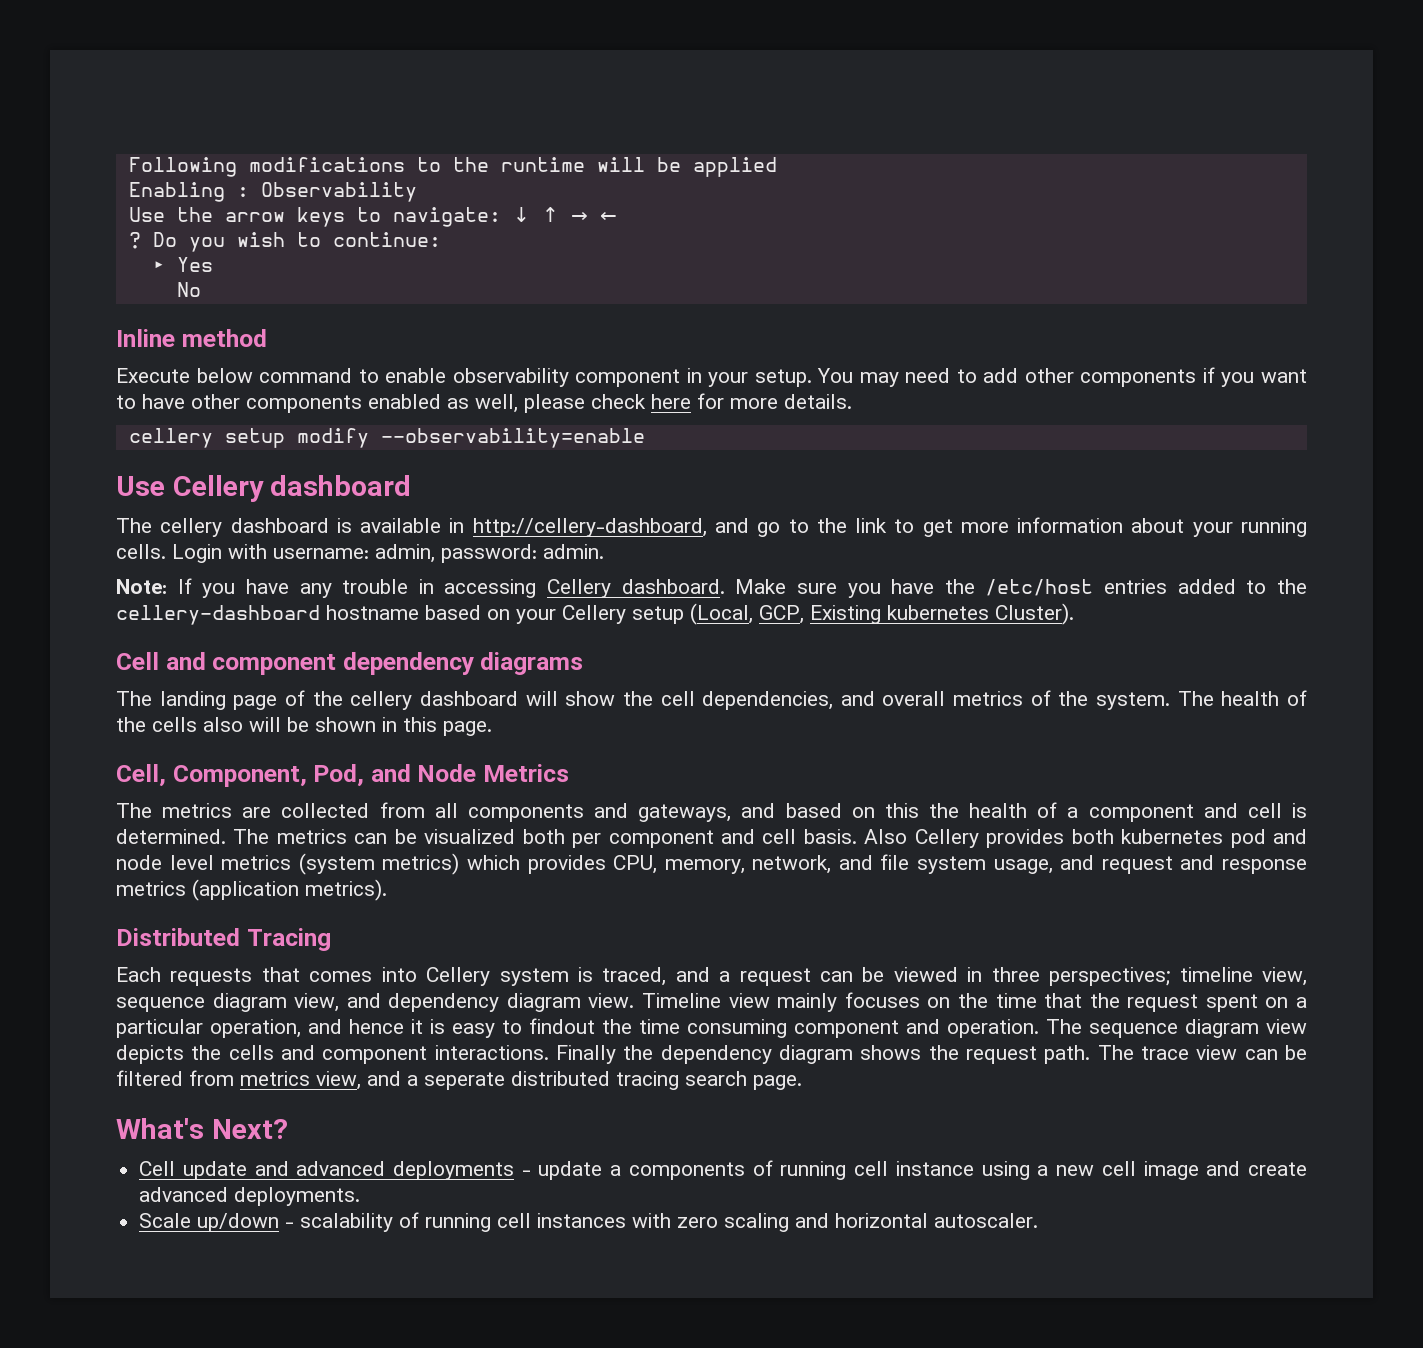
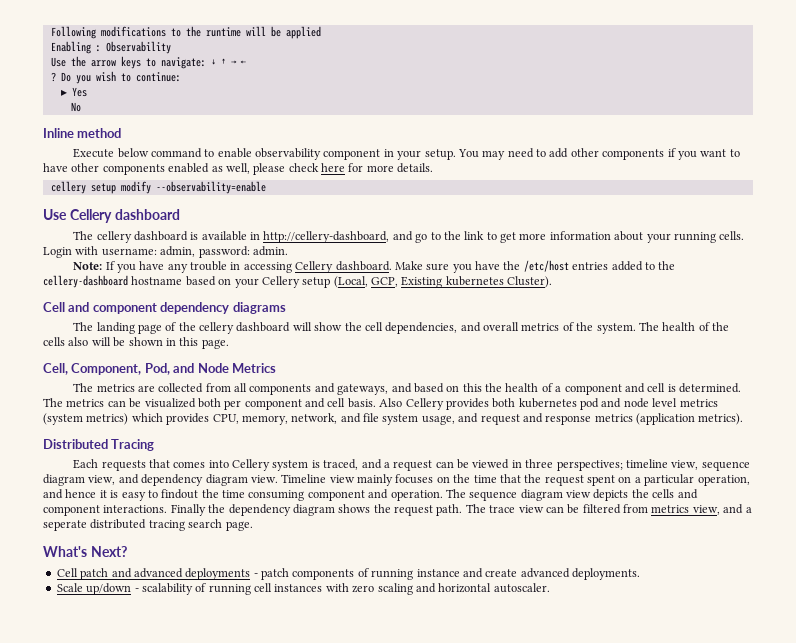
[182,1161,247,1180] update -> [80,568,109,580] patch
[538,1161,622,1180] update a -> [261,568,289,580] patch
[854,1161,1199,1180] cell instance using a new cell image -> [416,569,460,577] instance

